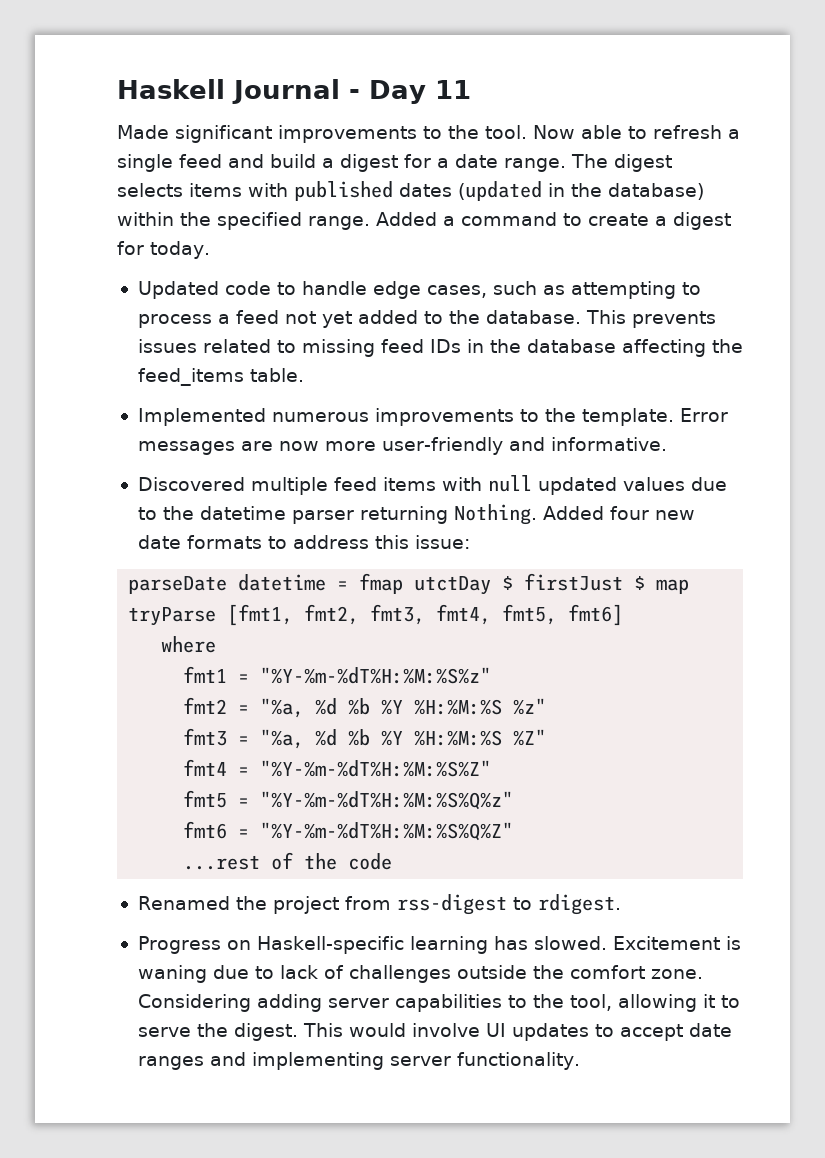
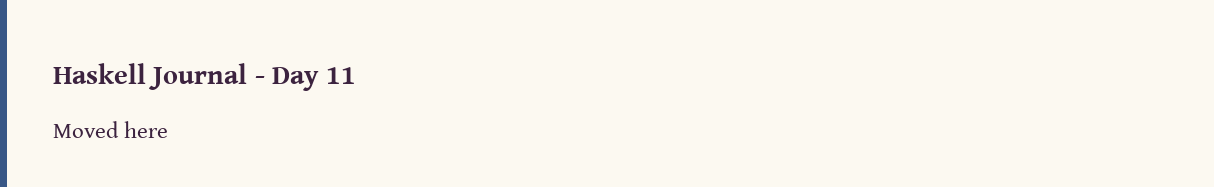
[117,125,740,143] [117,154,672,172] [117,181,704,201] [117,212,731,230] [117,241,210,259] [137,281,701,299] [137,310,716,328] [137,339,743,357] [137,368,304,386] [137,408,728,426] [137,437,667,455] [137,475,727,495] [137,504,695,525] [137,535,470,549] [128,573,690,595] [128,604,624,626] [161,636,217,653] [183,666,492,684] [183,697,547,718] [183,728,547,749] [183,759,492,777] [183,790,514,810] [183,821,514,841] [183,852,393,870] [137,894,621,915] [137,936,741,954] [137,965,703,983] [137,994,740,1012] [137,1023,732,1041] [137,1052,580,1070] Made significant improvements to the tool. Now able to refresh a single feed and build a digest for a date range. The digest selects items with published dates (updated in the database) within the specified range. Added a command to create a digest for today. // Updated code to handle edge cases, such as attempting to process a feed not yet added to the database. This prevents issues related to missing feed IDs in the database affecting the feed_items table. // Implemented numerous improvements to the template. Error messages are now more user-friendly and informative. // Discovered multiple feed items with null updated values due to the datetime parser returning Nothing. Added four new date formats to address this issue: // parseDate datetime = fmap utctDay $ firstJust $ map tryParse [fmt1, fmt2, fmt3, fmt4, fmt5, fmt6] // where // fmt1 = "%Y-%m-%dT%H:%M:%S%z" // fmt2 = "%a, %d %b %Y %H:%M:%S %z" // fmt3 = "%a, %d %b %Y %H:%M:%S %Z" // fmt4 = "%Y-%m-%dT%H:%M:%S%Z" // fmt5 = "%Y-%m-%dT%H:%M:%S%Q%z" // fmt6 = "%Y-%m-%dT%H:%M:%S%Q%Z" // ...rest of the code // Renamed the project from rss-digest to rdigest. // Progress on Haskell-specific learning has slowed. Excitement is waning due to lack of challenges outside the comfort zone. Considering adding server capabilities to the tool, allowing it to serve the digest. This would involve UI updates to accept date ranges and implementing server functionality. -> [53,121,169,138] Moved here

